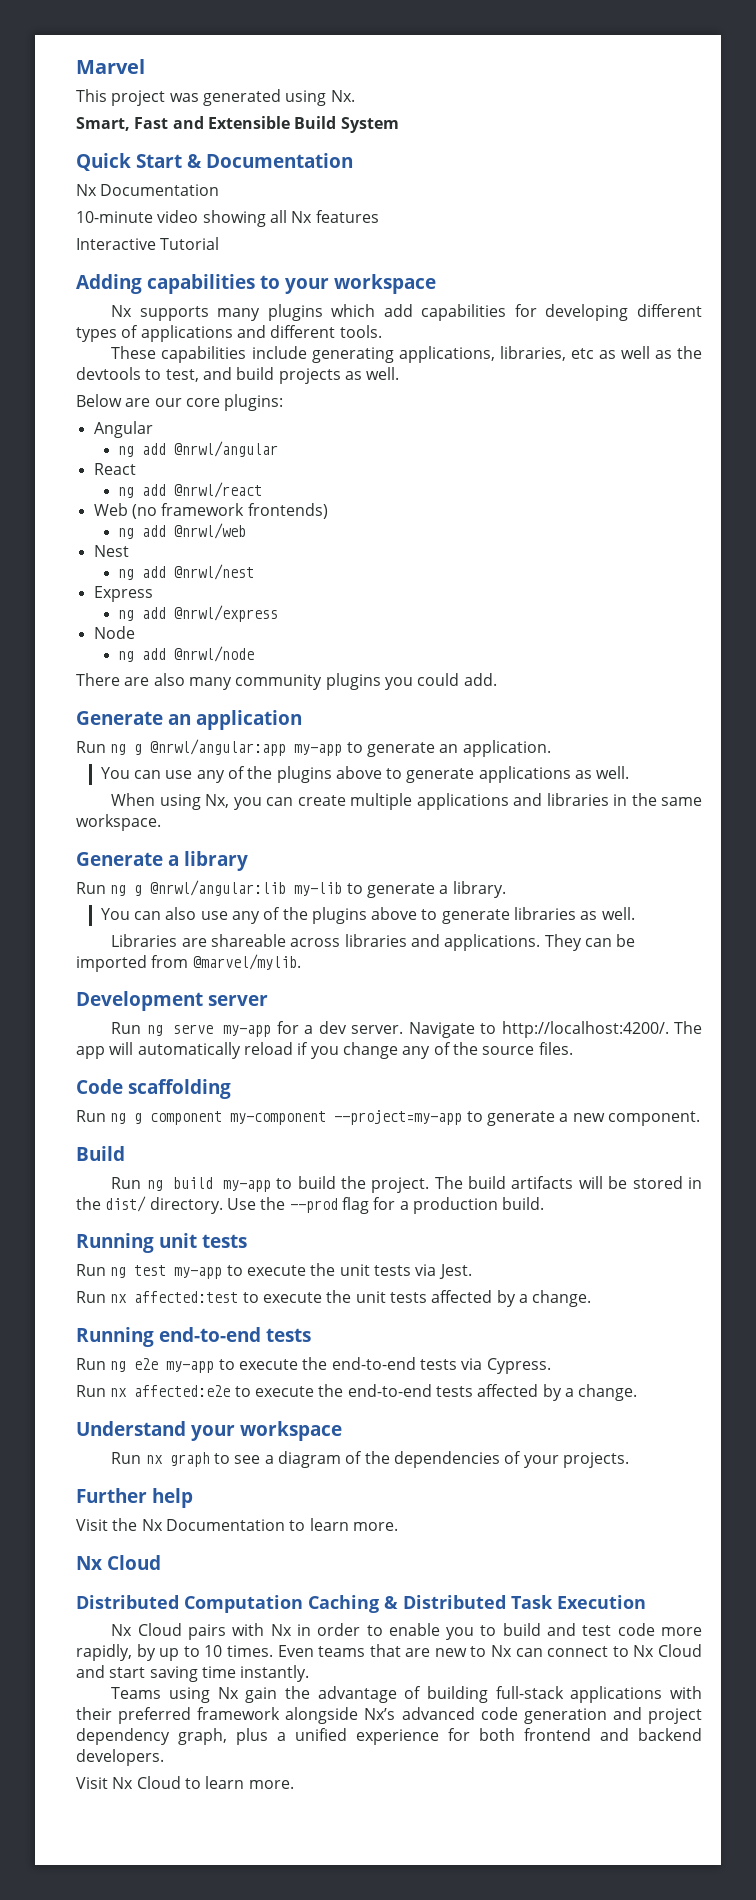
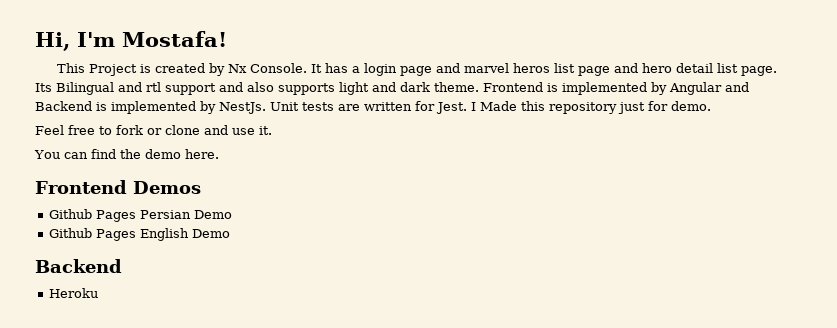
[76,59,145,74] [76,89,355,106] [76,116,399,133] [76,153,353,171] [76,184,220,196] [76,210,379,227] [76,237,220,250] [76,274,436,294] [111,304,702,321] [76,325,382,342] [111,346,702,363] [76,367,400,384] [76,394,284,411] [93,421,153,438] [118,441,279,457] [93,463,136,475] [118,482,263,498] [93,503,328,519] [118,523,247,539] [93,545,129,557] [118,564,255,580] [93,586,153,602] [118,605,279,622] [93,626,135,639] [118,646,255,662] [76,673,497,690] [76,710,302,730] [76,739,551,757] [100,766,630,783] [111,793,703,810] [76,814,161,831] [76,851,248,871] [76,880,506,898] [100,907,635,924] [111,934,636,951] [76,954,301,972] [76,991,268,1011] [111,1021,702,1038] [76,1042,573,1059] [76,1079,231,1099] [76,1110,700,1126] [76,1146,125,1161] [111,1176,702,1193] [76,1196,545,1214] [76,1233,247,1253] [76,1263,472,1279] [76,1290,592,1307] [76,1327,311,1347] [76,1357,551,1374] [76,1384,638,1401] [76,1421,342,1441] [111,1451,629,1468] [76,1488,193,1508] [76,1518,398,1531] [76,1555,161,1570] [76,1595,646,1613] [111,1623,702,1640] [76,1644,702,1661] [76,1665,310,1682] [111,1686,702,1703] [76,1707,702,1724] [76,1728,702,1745] [76,1749,164,1766] [76,1776,294,1789] Marvel // This project was generated using Nx. // Smart, Fast and Extensible Build System // Quick Start & Documentation // Nx Documentation // 10-minute video showing all Nx features // Interactive Tutorial // Adding capabilities to your workspace // Nx supports many plugins which add capabilities for developing different types of applications and different tools. // These capabilities include generating applications, libraries, etc as well as the devtools to test, and build projects as well. // Below are our core plugins: // Angular // ng add @nrwl/angular // React // ng add @nrwl/react // Web (no framework frontends) // ng add @nrwl/web // Nest // ng add @nrwl/nest // Express // ng add @nrwl/express // Node // ng add @nrwl/node // There are also many community plugins you could add. // Generate an application // Run ng g @nrwl/angular:app my-app to generate an application. // You can use any of the plugins above to generate applications as well. // When using Nx, you can create multiple applications and libraries in the same workspace. // Generate a library // Run ng g @nrwl/angular:lib my-lib to generate a library. // You can also use any of the plugins above to generate libraries as well. // Libraries are shareable across libraries and applications. They can be imported from @marvel/mylib. // Development server // Run ng serve my-app for a dev server. Navigate to http://localhost:4200/. The app will automatically reload if you change any of the source files. // Code scaffolding // Run ng g component my-component --project=my-app to generate a new component. // Build // Run ng build my-app to build the project. The build artifacts will be stored in the dist/ directory. Use the --prod flag for a production build. // Running unit tests // Run ng test my-app to execute the unit tests via Jest. // Run nx affected:test to execute the unit tests affected by a change. // Running end-to-end tests // Run ng e2e my-app to execute the end-to-end tests via Cypress. // Run nx affected:e2e to execute the end-to-end tests affected by a change. // Understand your workspace // Run nx graph to see a diagram of the dependencies of your projects. // Further help // Visit the Nx Documentation to learn more. // Nx Cloud // Distributed Computation Caching & Distributed Task Execution // Nx Cloud pairs with Nx in order to enable you to build and test code more rapidly, by up to 10 times. Even teams that are new to Nx can connect to Nx Cloud and start saving time instantly. // Teams using Nx gain the advantage of building full-stack applications with their preferred framework alongside Nx’s advanced code generation and project dependency graph, plus a unified experience for both frontend and backend developers. // Visit Nx Cloud to learn more. -> [35,31,227,51] [57,63,778,76] [35,82,749,95] [35,101,711,114] [35,125,272,135] [34,149,219,159] [35,180,201,194] [49,209,233,222] [49,228,231,241] [35,259,122,273] [49,288,99,298] Hi, I'm Mostafa! // This Project is created by Nx Console. It has a login page and marvel heros list page and hero detail list page. Its Bilingual and rtl support and also supports light and dark theme. Frontend is implemented by Angular and Backend is implemented by NestJs. Unit tests are written for Jest. I Made this repository just for demo. // Feel free to fork or clone and use it. // You can find the demo here. // Frontend Demos // Github Pages Persian Demo // Github Pages English Demo // Backend // Heroku

